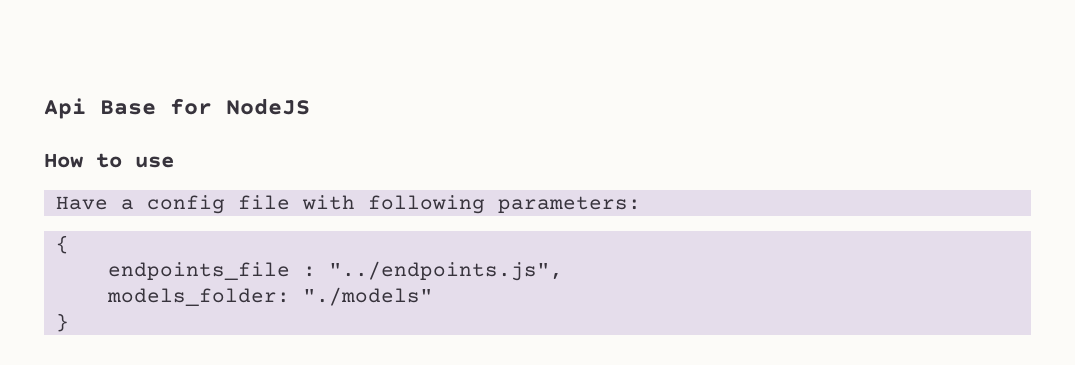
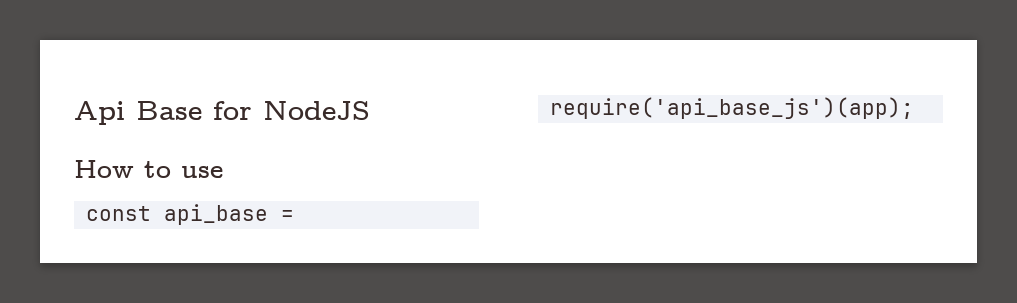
[56,195,642,214] [56,235,70,254] [108,261,564,281] [107,287,434,306] [56,313,70,332] Have a config file with following parameters: // { // endpoints_file : "../endpoints.js", // models_folder: "./models" // } -> [86,204,295,225] [550,97,915,119] const api_base = require('api_base_js')(app);

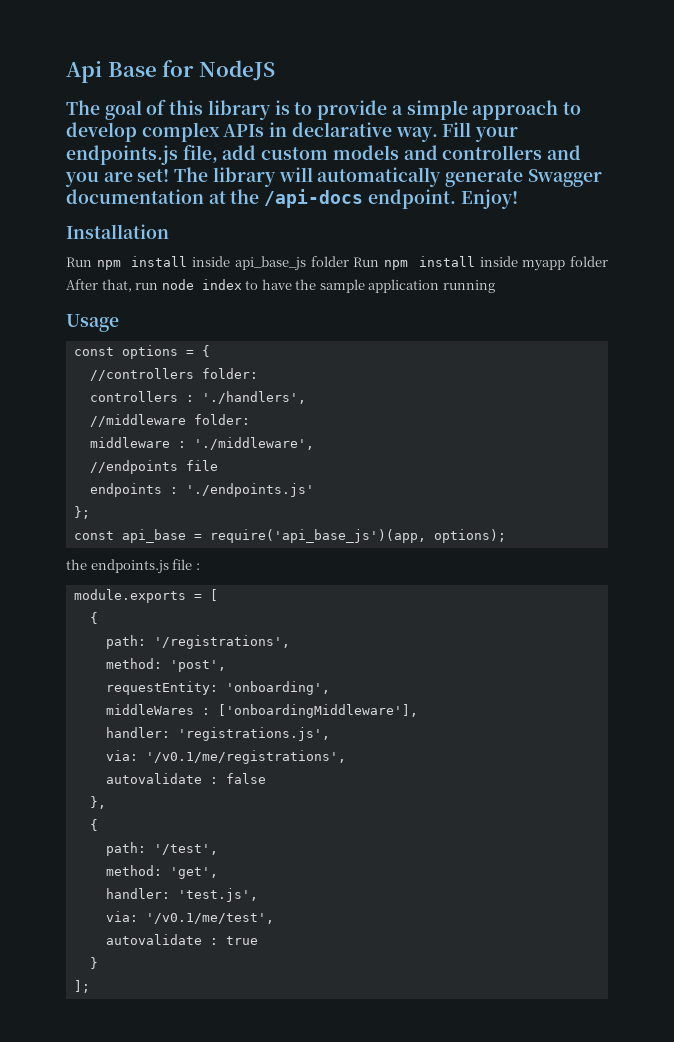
[74,160,223,178] [86,204,295,225] [550,97,915,119] How to use // const api_base = require('api_base_js')(app); -> [66,99,581,120] [66,122,519,142] [66,144,582,165] [65,167,602,187] [66,189,518,209] [66,224,169,239] [66,256,608,271] [66,279,495,293] [66,314,119,332] [73,345,210,359] [89,368,258,381] [89,391,306,404] [89,414,250,427] [89,437,314,450] [89,460,218,474] [89,483,314,497] [73,506,90,519] [73,529,506,543] [66,559,200,574] [73,589,218,603] [89,612,98,624] [105,635,290,649] [105,658,226,672] [105,681,330,695] [105,704,418,718] [105,727,330,741] [105,750,346,764] [105,773,266,784] [89,796,106,809] [89,819,98,831] [105,842,218,856] [105,865,218,879] [105,888,258,902] [105,911,274,924] [105,934,258,945] [89,957,98,969] [73,980,90,993] The goal of this library is to provide a simple approach to develop complex APIs in declarative way. Fill your endpoints.js file, add custom models and controllers and you are set! The library will automatically generate Swagger documentation at the /api-docs endpoint. Enjoy! // Installation // Run npm install inside api_base_js folder Run npm install inside myapp folder After that, run node index to have the sample application running // Usage // const options = { // //controllers folder: // controllers : './handlers', // //middleware folder: // middleware : './middleware', // //endpoints file // endpoints : './endpoints.js' // }; // const api_base = require('api_base_js')(app, options); // the endpoints.js file : // module.exports = [ // { // path: '/registrations', // method: 'post', // requestEntity: 'onboarding', // middleWares : ['onboardingMiddleware'], // handler: 'registrations.js', // via: '/v0.1/me/registrations', // autovalidate : false // }, // { // path: '/test', // method: 'get', // handler: 'test.js', // via: '/v0.1/me/test', // autovalidate : true // } // ];

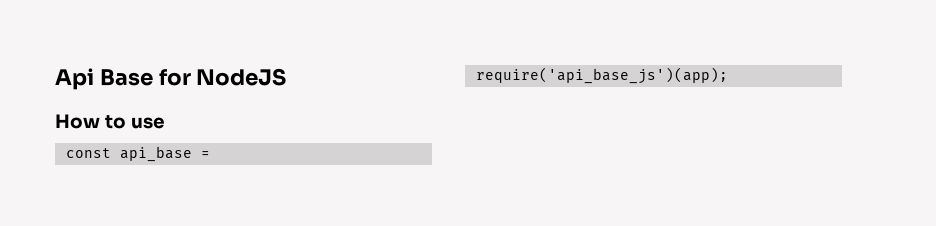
[66,99,581,120] [66,122,519,142] [66,144,582,165] [65,167,602,187] [66,189,518,209] [66,224,169,239] [66,256,608,271] [66,279,495,293] [66,314,119,332] [73,345,210,359] [89,368,258,381] [89,391,306,404] [89,414,250,427] [89,437,314,450] [89,460,218,474] [89,483,314,497] [73,506,90,519] [73,529,506,543] [66,559,200,574] [73,589,218,603] [89,612,98,624] [105,635,290,649] [105,658,226,672] [105,681,330,695] [105,704,418,718] [105,727,330,741] [105,750,346,764] [105,773,266,784] [89,796,106,809] [89,819,98,831] [105,842,218,856] [105,865,218,879] [105,888,258,902] [105,911,274,924] [105,934,258,945] [89,957,98,969] [73,980,90,993] The goal of this library is to provide a simple approach to develop complex APIs in declarative way. Fill your endpoints.js file, add custom models and controllers and you are set! The library will automatically generate Swagger documentation at the /api-docs endpoint. Enjoy! // Installation // Run npm install inside api_base_js folder Run npm install inside myapp folder After that, run node index to have the sample application running // Usage // const options = { // //controllers folder: // controllers : './handlers', // //middleware folder: // middleware : './middleware', // //endpoints file // endpoints : './endpoints.js' // }; // const api_base = require('api_base_js')(app, options); // the endpoints.js file : // module.exports = [ // { // path: '/registrations', // method: 'post', // requestEntity: 'onboarding', // middleWares : ['onboardingMiddleware'], // handler: 'registrations.js', // via: '/v0.1/me/registrations', // autovalidate : false // }, // { // path: '/test', // method: 'get', // handler: 'test.js', // via: '/v0.1/me/test', // autovalidate : true // } // ]; -> [55,114,165,129] [65,146,210,162] [475,67,728,84] How to use // const api_base = require('api_base_js')(app);

